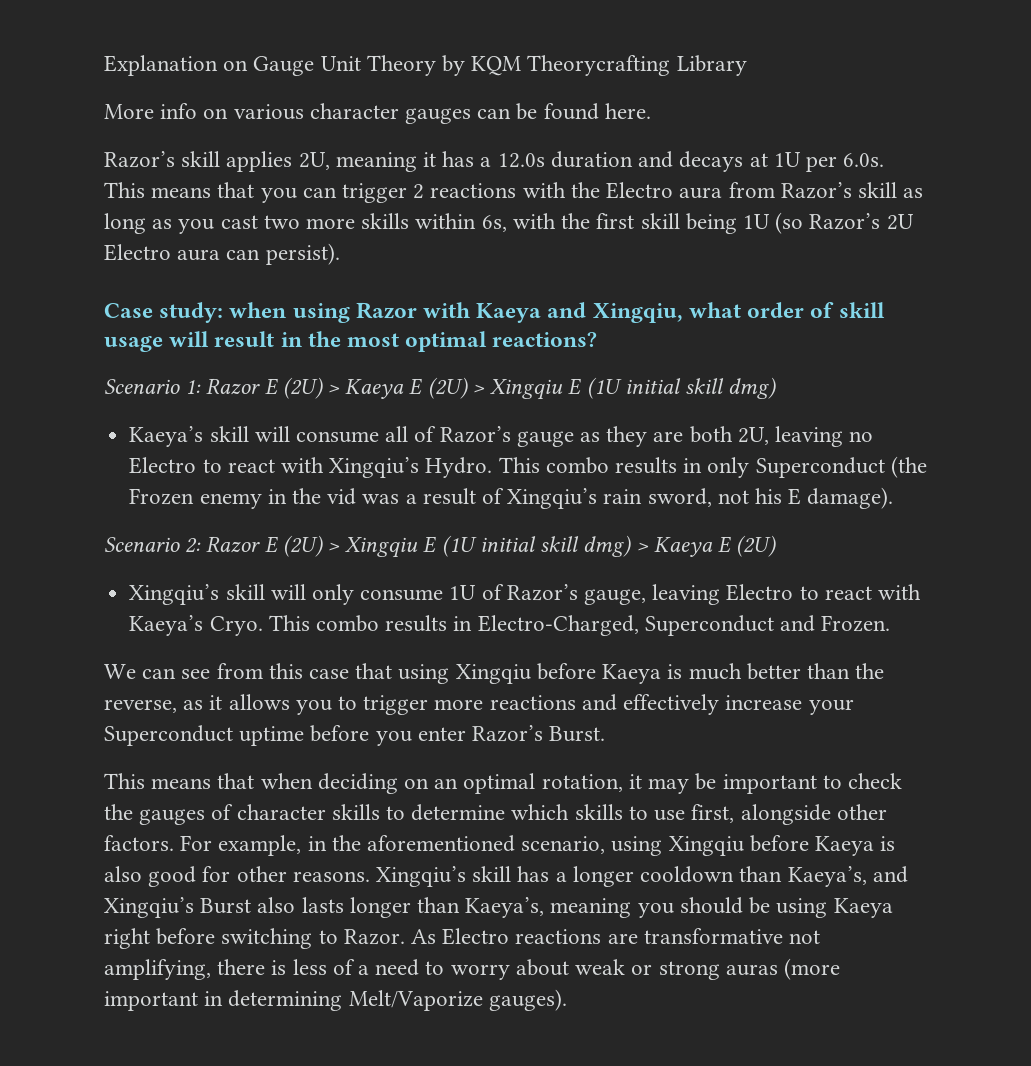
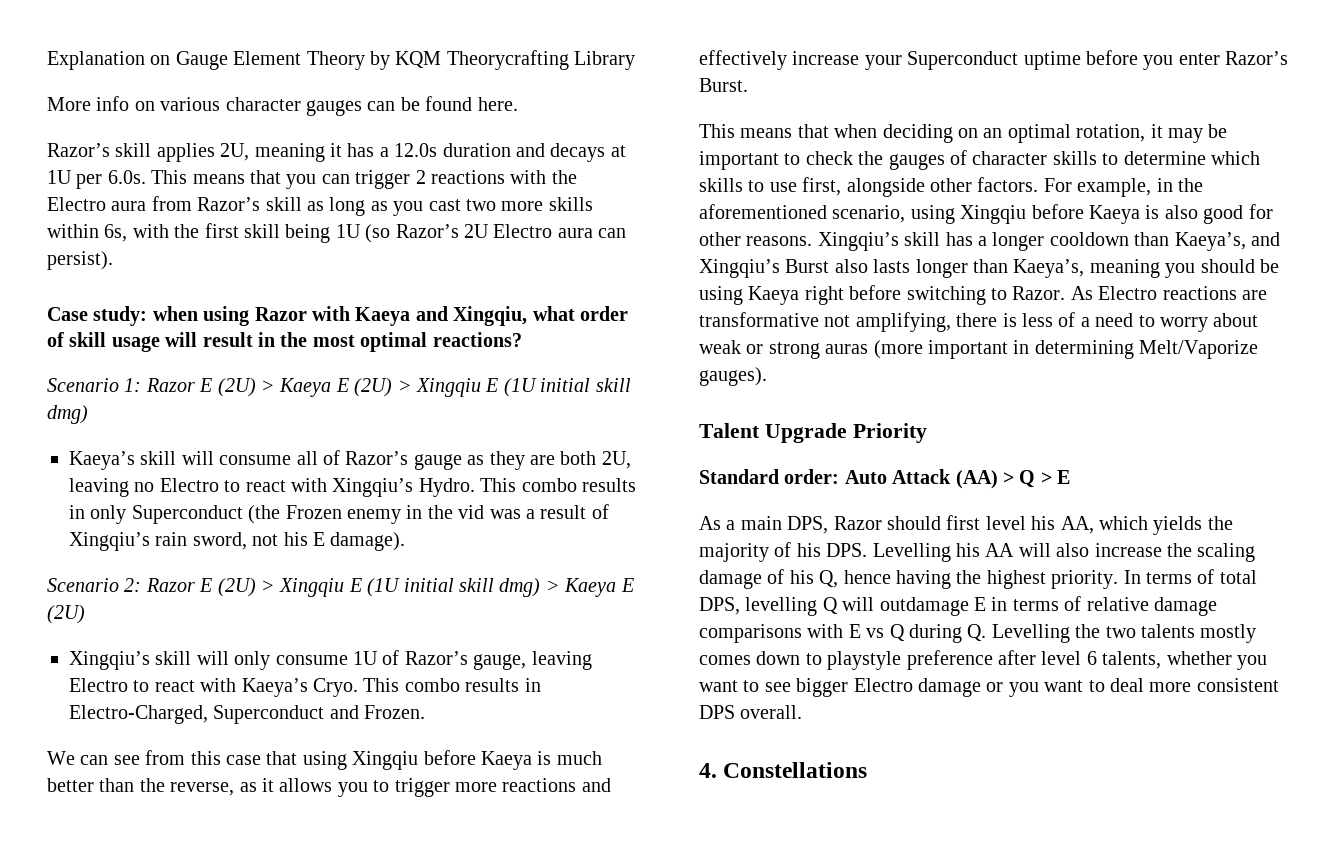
[320,56,361,71] Unit -> [233,51,302,65] Element
(567, 1000) none -> [699,423,927,443] [699,469,1071,489] [699,515,1233,535] [699,542,1256,562] [699,569,1257,589] [699,596,1217,616] [699,624,1257,643] [699,650,1267,670] [699,678,1279,697] [699,705,803,719] [699,762,868,778] // Talent Upgrade Priority // Standard order: Auto Attack (AA) > Q > E // As a main DPS, Razor should first level his AA, which yields the majority of his DPS. Levelling his AA will also increase the scaling damage of his Q, hence having the highest priority. In terms of total DPS, levelling Q will outdamage E in terms of relative damage comparisons with E vs Q during Q. Levelling the two talents mostly comes down to playstyle preference after level 6 talents, whether you want to see bigger Electro damage or you want to deal more consistent DPS overall. // 4. Constellations

